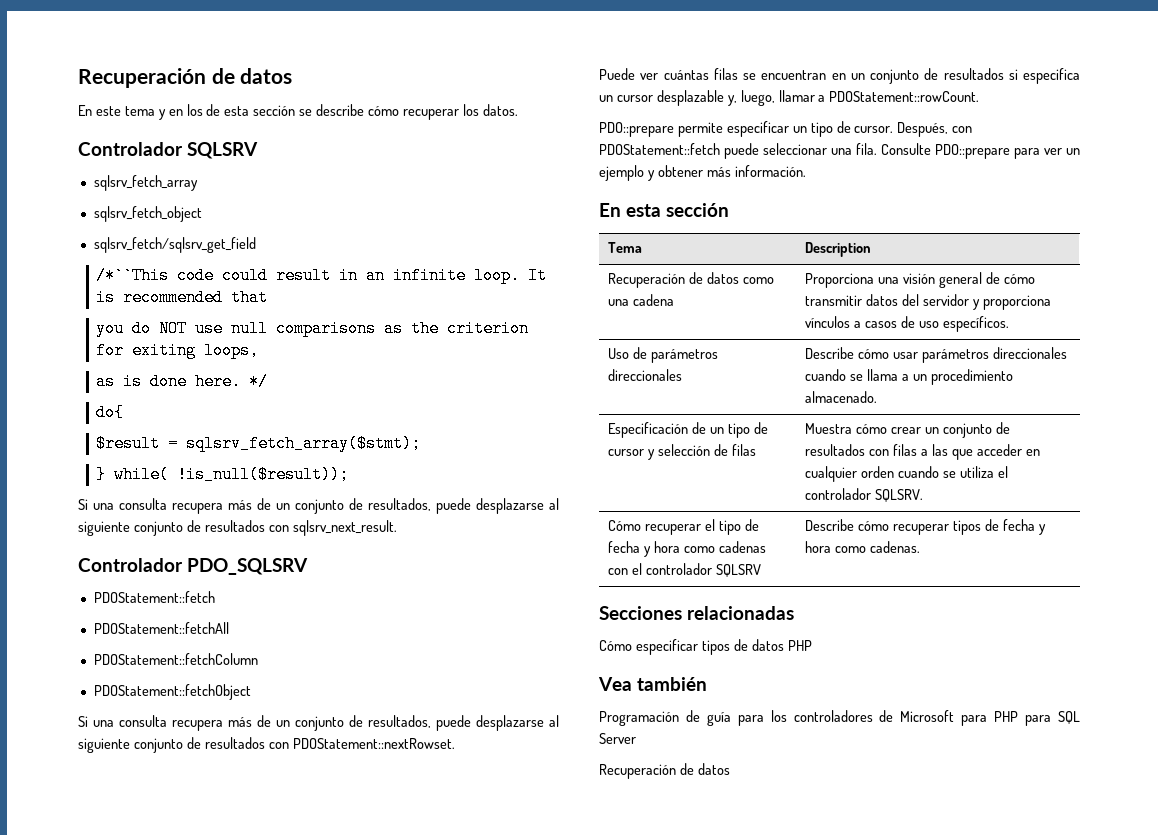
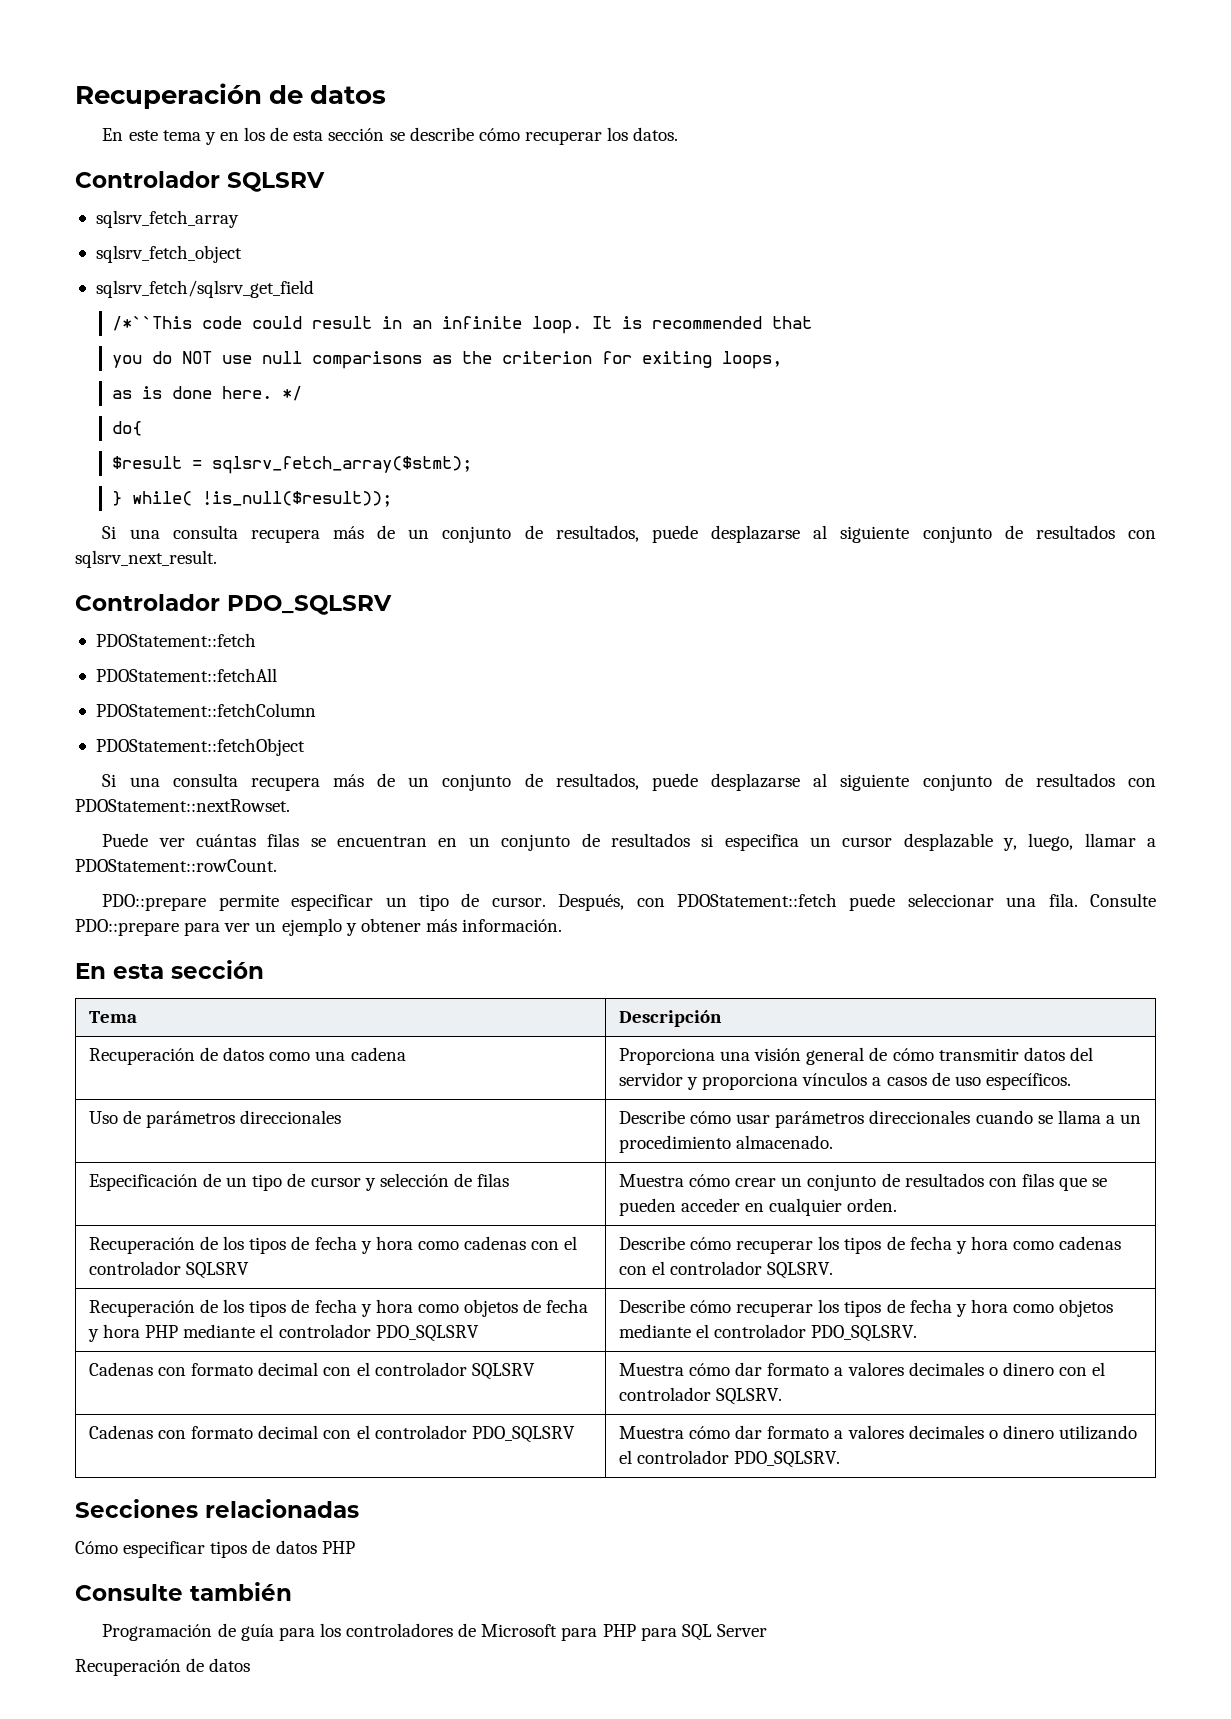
[805,242,872,257] Description -> [618,1010,722,1027] Descripción
[921,444,1040,460] [805,466,1008,482] [805,488,924,502] [608,519,742,535] a las que acceder en cualquier orden cuando se utiliza el controlador SQLSRV. // Cómo recuperar el tipo -> [1059,1177,1108,1191] [618,1198,898,1216] [88,1236,287,1254] que se pueden acceder en cualquier orden. // Recuperación de los tipos
[953,519,1046,535] [805,541,921,553] tipos de fecha y hora como cadenas. -> [818,1236,1122,1254] [618,1261,834,1279] [88,1299,589,1317] [87,1324,479,1342] [618,1299,1114,1317] [618,1324,918,1342] [88,1362,535,1380] [618,1362,1106,1376] [618,1387,782,1405] [88,1425,575,1443] [618,1425,1138,1440] [618,1450,841,1468] los tipos de fecha y hora como cadenas con el controlador SQLSRV. // Recuperación de los tipos de fecha y hora como objetos de fecha y hora PHP mediante el controlador PDO_SQLSRV | Describe cómo recuperar los tipos de fecha y hora como objetos mediante el controlador PDO_SQLSRV. // Cadenas con formato decimal con el controlador SQLSRV | Muestra cómo dar formato a valores decimales o dinero con el controlador SQLSRV. // Cadenas con formato decimal con el controlador PDO_SQLSRV | Muestra cómo dar formato a valores decimales o dinero utilizando el controlador PDO_SQLSRV.
[598,677,632,691] Vea -> [75,1584,183,1601] Consulte

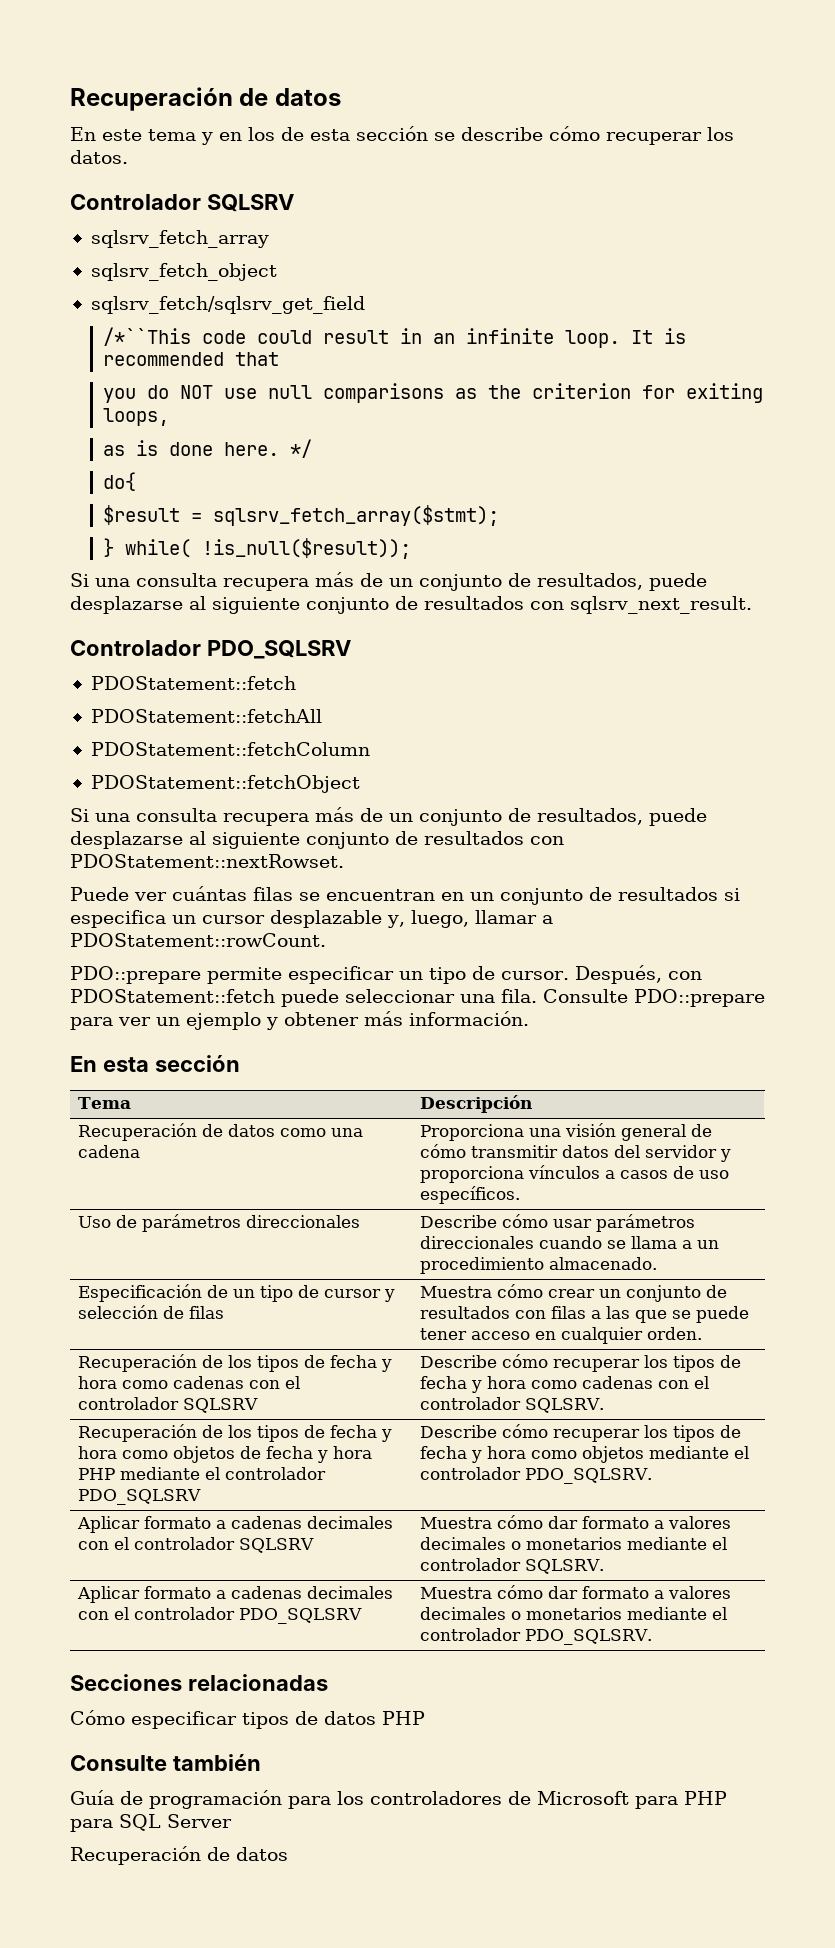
[1059,1177,1108,1191] [618,1198,740,1216] que se pueden acceder -> [591,1306,750,1323] [420,1328,531,1340] a las que se puede tener acceso
[88,1362,319,1376] Cadenas con formato decimal -> [77,1516,394,1533] Aplicar formato a cadenas decimales
[1002,1362,1106,1376] [618,1387,782,1405] [88,1425,319,1439] dinero con el controlador SQLSRV. // Cadenas con formato decimal -> [526,1537,728,1550] [420,1558,605,1574] [77,1586,394,1603] monetarios mediante el controlador SQLSRV. // Aplicar formato a cadenas decimales
[1002,1425,1138,1440] dinero utilizando -> [526,1607,708,1620] monetarios mediante
[102,1623,274,1641] Programación de guía -> [70,1790,282,1809] Guía de programación

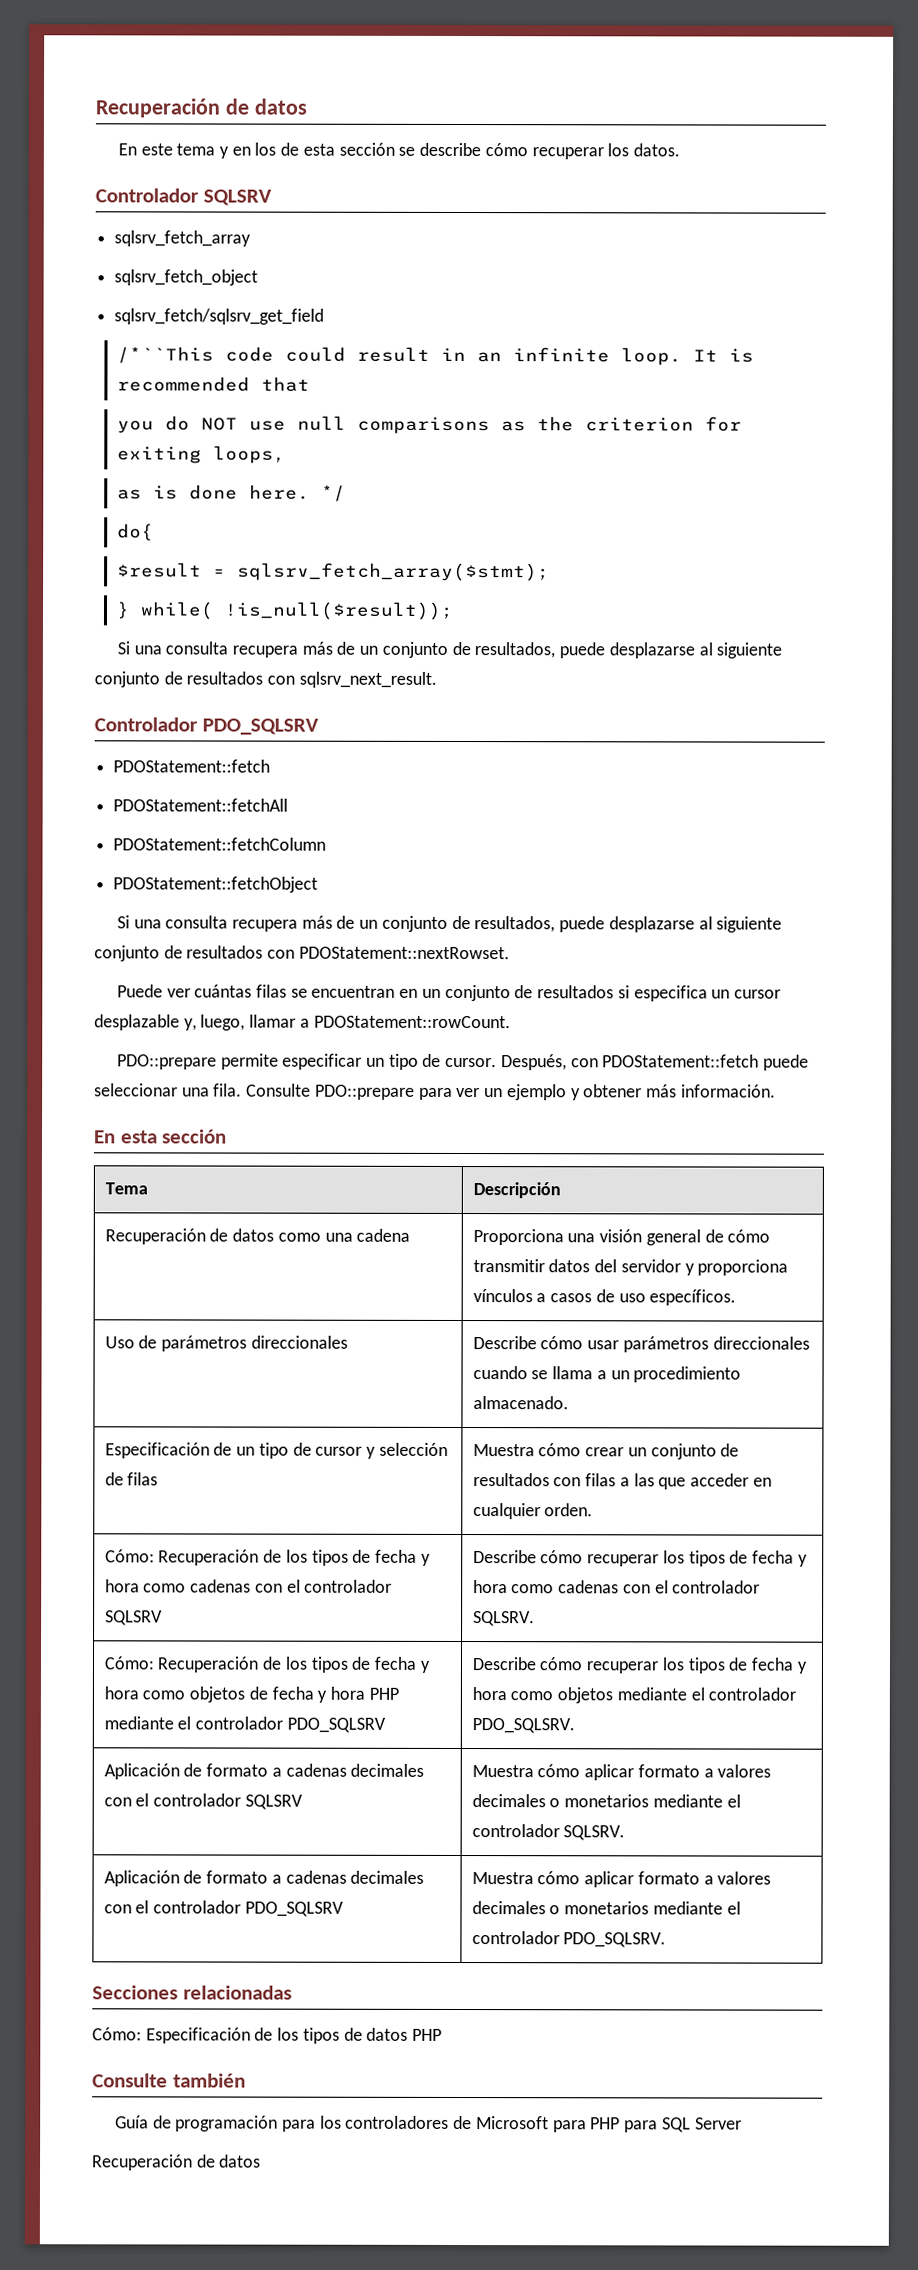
[672,1306,750,1323] [420,1328,531,1340] se puede tener acceso -> [689,1473,749,1487] acceder
(703, 1333) none -> [104,1549,155,1563] Cómo:
(605, 1405) none -> [103,1656,154,1670] Cómo:
[77,1516,141,1533] Aplicar -> [103,1763,203,1780] Aplicación de
[548,1516,579,1529] dar -> [584,1764,635,1781] aplicar
[77,1586,141,1603] Aplicar -> [103,1870,203,1887] Aplicación de
[548,1586,579,1599] dar -> [584,1871,635,1888] aplicar
[70,1710,237,1729] Cómo especificar -> [92,2027,300,2044] Cómo: Especificación de los

